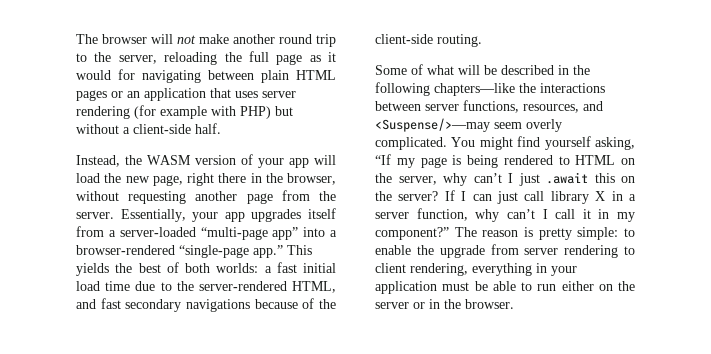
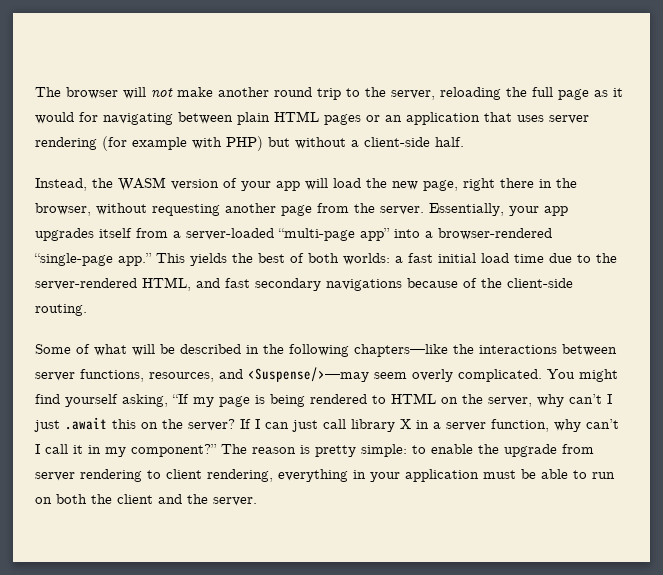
[561,281,635,291] [375,299,514,309] either on the server or in the browser. -> [35,494,257,506] on both the client and the server.

